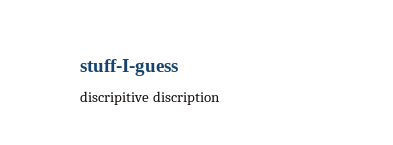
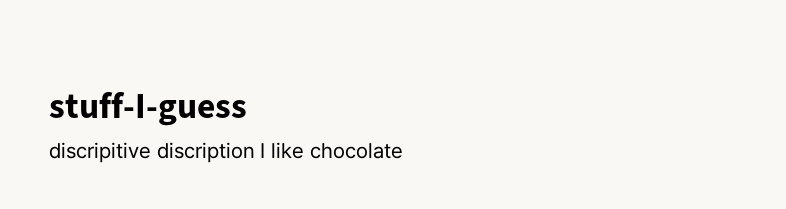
(220, 98) none -> [260,142,403,159] I like chocolate

